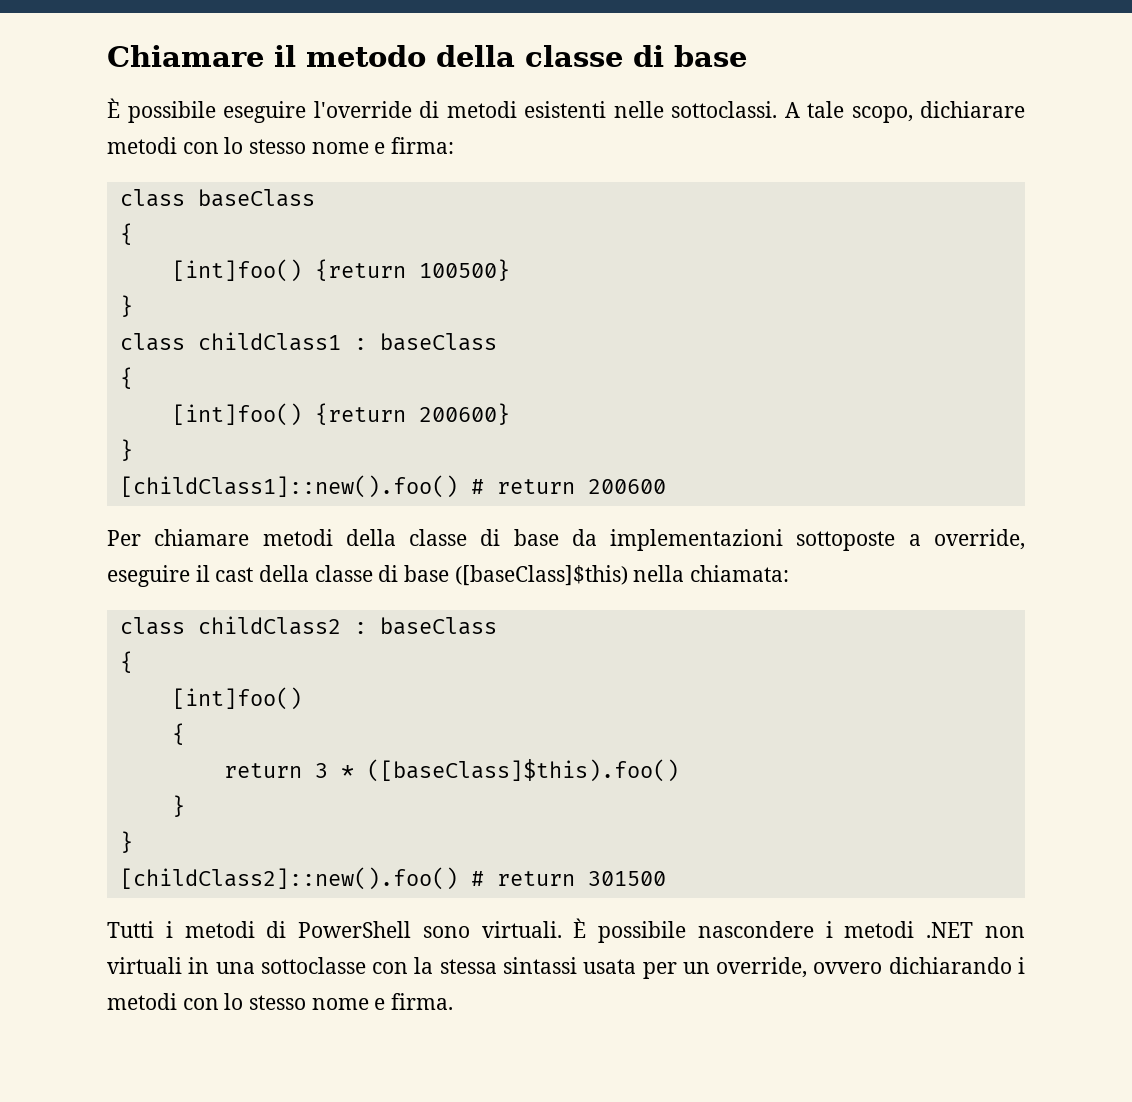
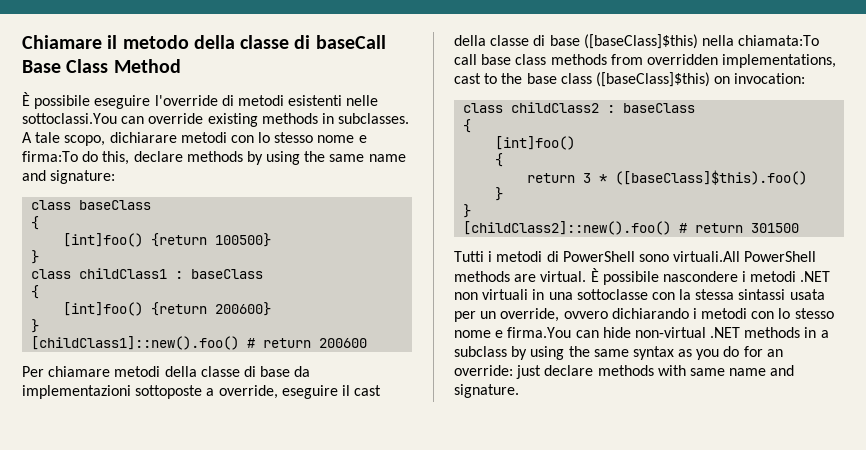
[674,45,747,67] base -> [315,35,386,49] [22,59,181,73] baseCall Base Class Method
[671,101,777,118] sottoclassi. -> [22,113,410,127] sottoclassi.You can override existing methods in subclasses.
[391,137,455,154] firma: -> [22,151,406,165] [22,170,116,184] firma:To do this, declare methods by using the same name and signature:
[690,565,790,582] chiamata: -> [738,35,820,46] [454,54,837,68] [454,72,806,87] chiamata:To call base class methods from overridden implementations, cast to the base class ([baseClass]$this) on invocation:
[481,921,562,938] virtuali. -> [673,251,817,262] [454,271,587,282] virtuali.All PowerShell methods are virtual.
[391,993,454,1010] firma. -> [507,327,829,338] [454,346,783,360] [454,365,795,379] [454,384,519,398] firma.You can hide non-virtual .NET methods in a subclass by using the same syntax as you do for an override: just declare methods with same name and signature.

